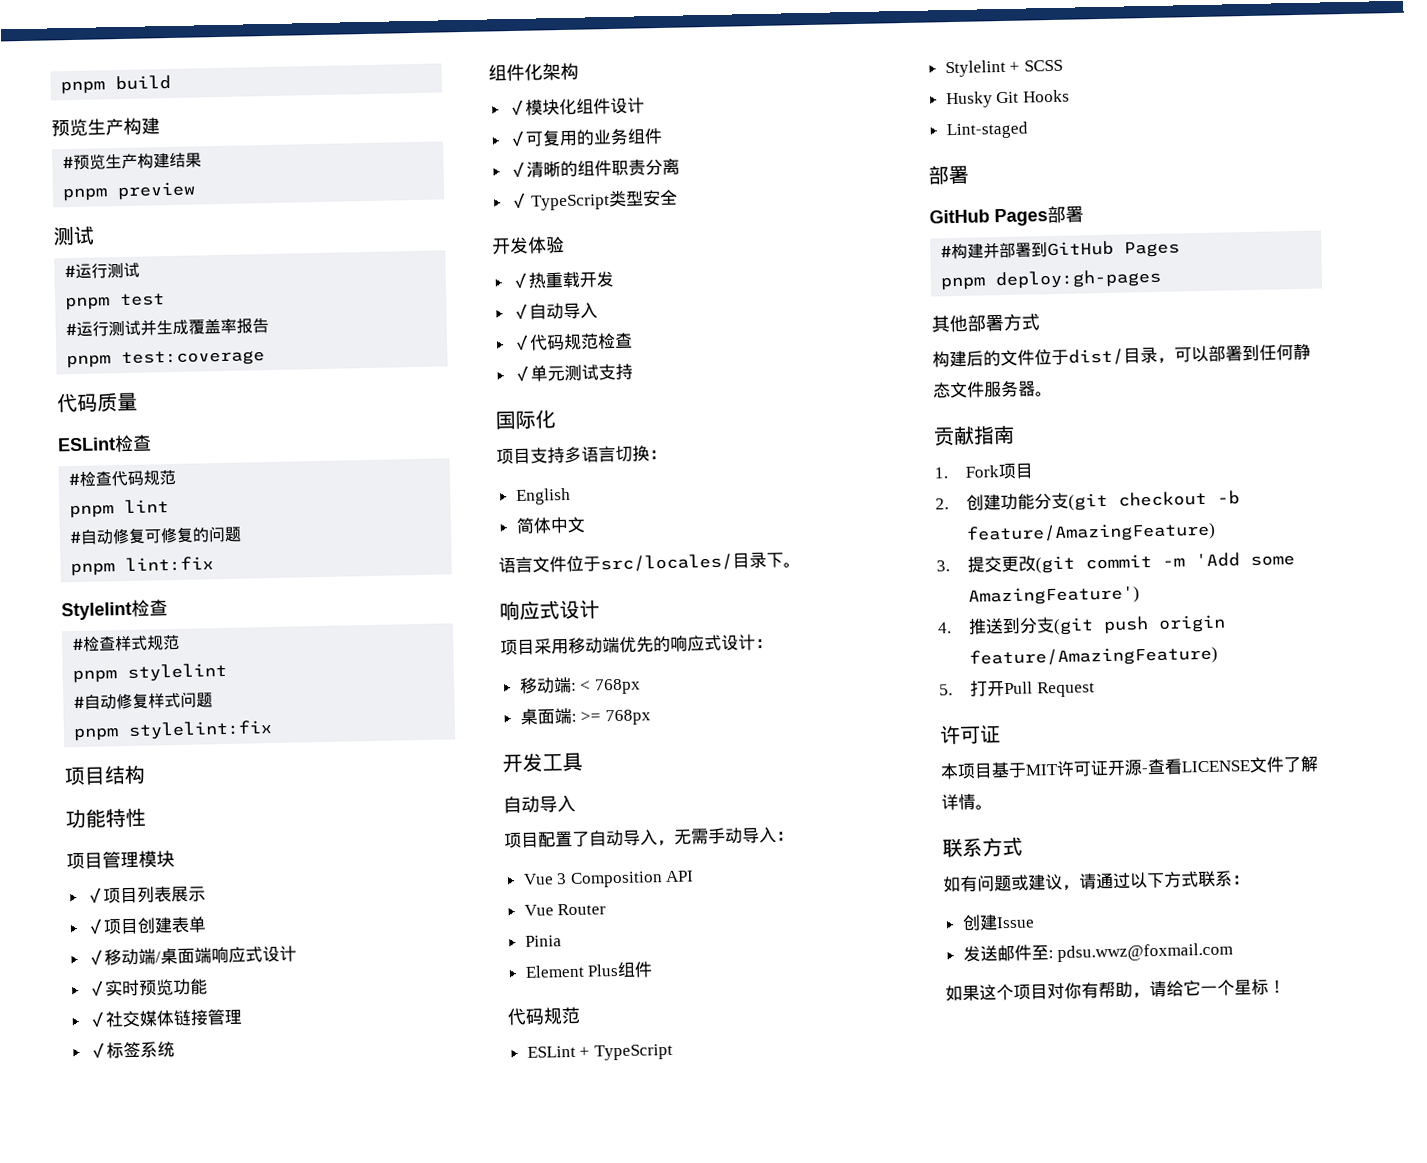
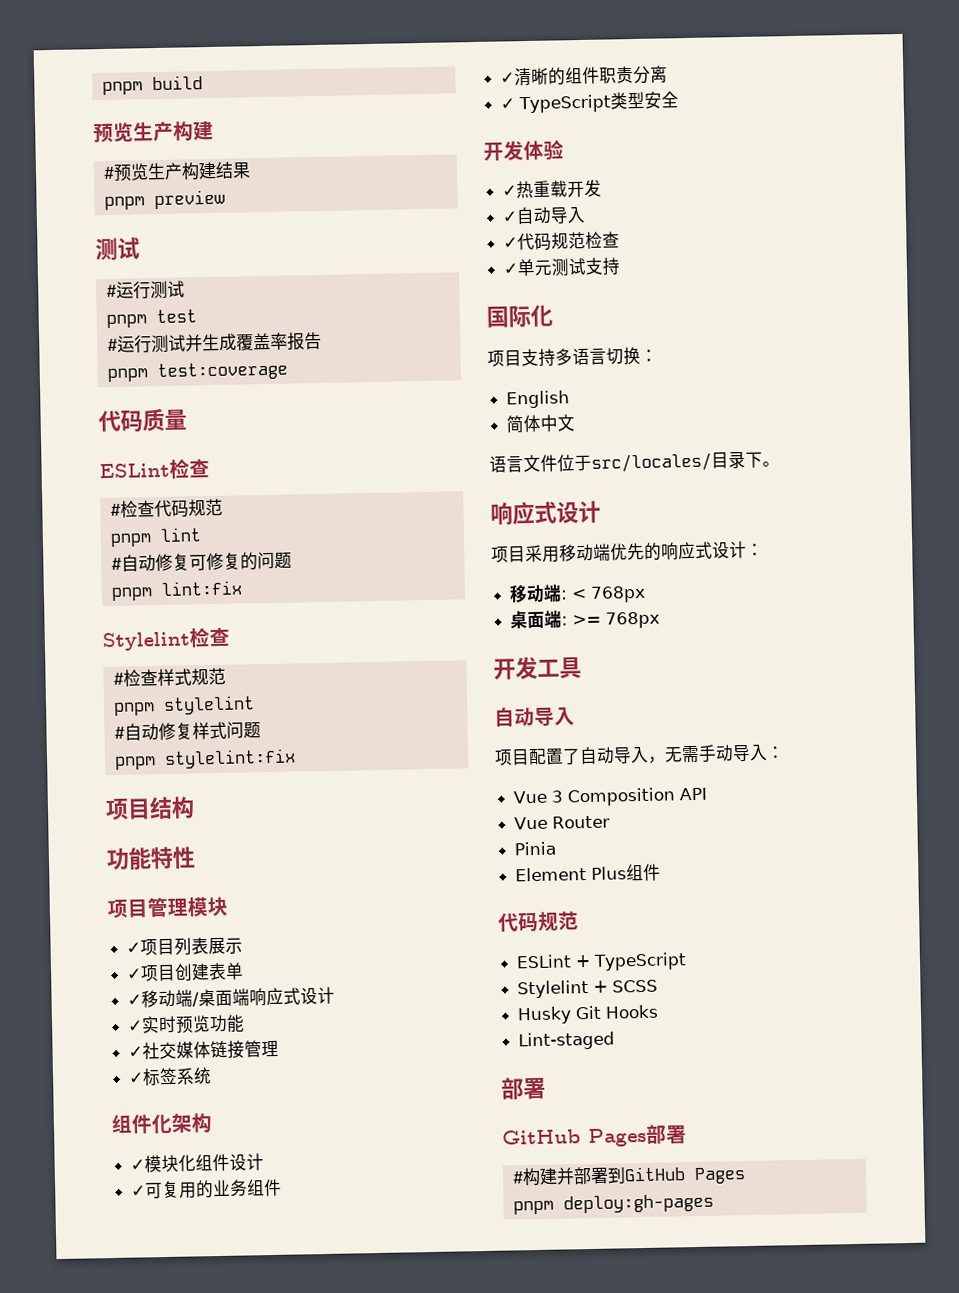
[931,313,1040,333] [932,343,1311,368] [932,380,1053,399] [933,424,1015,447] [934,462,1034,480] [935,490,1241,511] [966,521,1217,544] [936,552,1296,574] [968,585,1141,606] [937,614,1227,636] [969,645,1219,668] [939,680,1095,698] [939,724,1001,745] [940,755,1319,780] [941,793,993,811] [942,836,1023,858] [943,870,1250,893] [961,914,1035,931] [962,942,1234,963] [945,978,1286,1002] // 其他部署方式 // 构建后的文件位于dist/目录，可以部署到任何静态文件服务器。 // 贡献指南 // 1. Fork项目 // 2.创建功能分支(git checkout -b feature/AmazingFeature) // 3.提交更改(git commit -m 'Add some AmazingFeature') // 4.推送到分支(git push origin feature/AmazingFeature) // 5.打开Pull Request // 许可证 // 本项目基于MIT许可证开源-查看LICENSE文件了解详情。 // 联系方式 // 如有问题或建议，请通过以下方式联系： // 创建Issue // 发送邮件至: pdsu.wwz@foxmail.com // 如果这个项目对你有帮助，请给它一个星标！ -> (714, 1203) none

